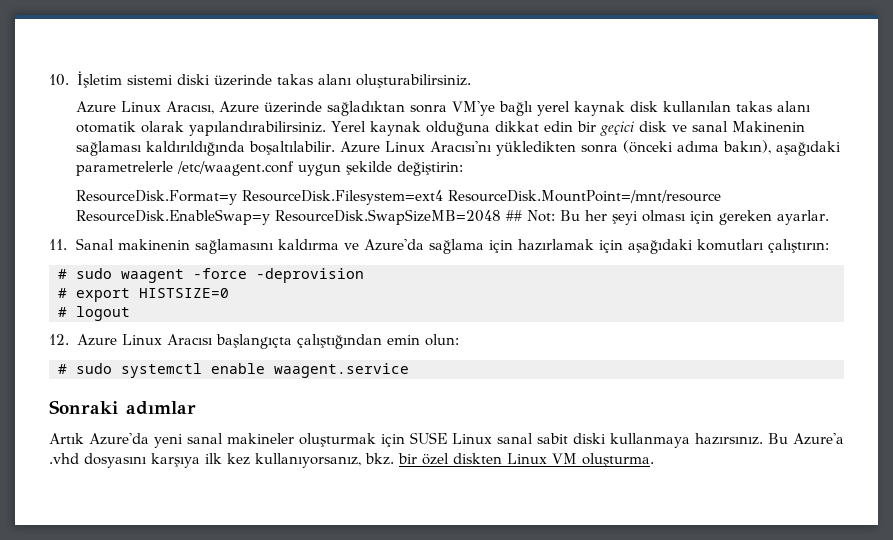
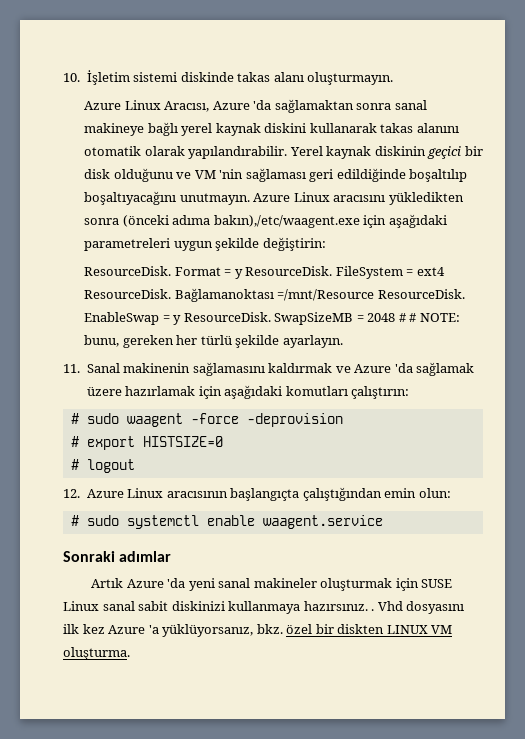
[176,74,471,88] diski üzerinde takas alanı oluşturabilirsiniz. -> [180,72,394,85] diskinde takas alanı oluşturmayın.
[264,101,812,116] üzerinde sağladıktan sonra VM'ye bağlı yerel kaynak disk kullanılan takas alanı -> [253,99,427,113] [84,122,459,136] 'da sağlamaktan sonra sanal makineye bağlı yerel kaynak diskini kullanarak takas alanını
[189,121,327,136] yapılandırabilirsiniz. -> [188,146,288,159] yapılandırabilir.
[426,121,806,136] [76,141,493,156] olduğuna dikkat edin bir geçici disk ve sanal Makinenin sağlaması kaldırıldığında boşaltılabilir. Azure Linux Aracısı'nı -> [374,146,483,159] [84,168,468,182] [84,191,386,205] diskinin geçici bir disk olduğunu ve VM 'nin sağlaması geri edildiğinde boşaltılıp boşaltıyacağını unutmayın. Azure Linux aracısını
[723,140,842,156] [76,161,295,176] bakın), aşağıdaki parametrelerle /etc/waagent.conf -> [213,214,447,228] [84,238,171,251] bakın),/etc/waagent.exe için aşağıdaki parametreleri
[76,190,722,205] [76,209,830,225] [49,238,514,254] ResourceDisk.Format=y ResourceDisk.Filesystem=ext4 ResourceDisk.MountPoint=/mnt/resource ResourceDisk.EnableSwap=y ResourceDisk.SwapSizeMB=2048 ## Not: Bu her şeyi olması için gereken ayarlar. // 11. Sanal makinenin sağlamasını kaldırma ve Azure'da sağlama için -> [84,266,445,279] [84,288,465,302] [84,312,460,325] [84,335,343,348] [63,362,475,376] [86,387,122,396] ResourceDisk. Format = y ResourceDisk. FileSystem = ext4 ResourceDisk. Bağlamanoktası =/mnt/Resource ResourceDisk. EnableSwap = y ResourceDisk. SwapSizeMB = 2048 # # NOTE: bunu, gereken her türlü şekilde ayarlayın. // 11. Sanal makinenin sağlamasını kaldırmak ve Azure 'da sağlamak üzere
[166,334,213,345] Aracısı -> [166,491,228,498] aracısının
[89,433,149,445] Azure'da -> [126,578,186,588] Azure 'da
[573,433,606,444] diski -> [171,601,225,611] diskinizi
[768,433,844,445] [49,453,547,468] Bu Azure'a .vhd dosyasını karşıya ilk kez kullanıyorsanız, bkz. bir özel diskten Linux -> [371,601,465,614] [63,624,428,637] . Vhd dosyasını ilk kez Azure 'a yüklüyorsanız, bkz. özel bir diskten LINUX

